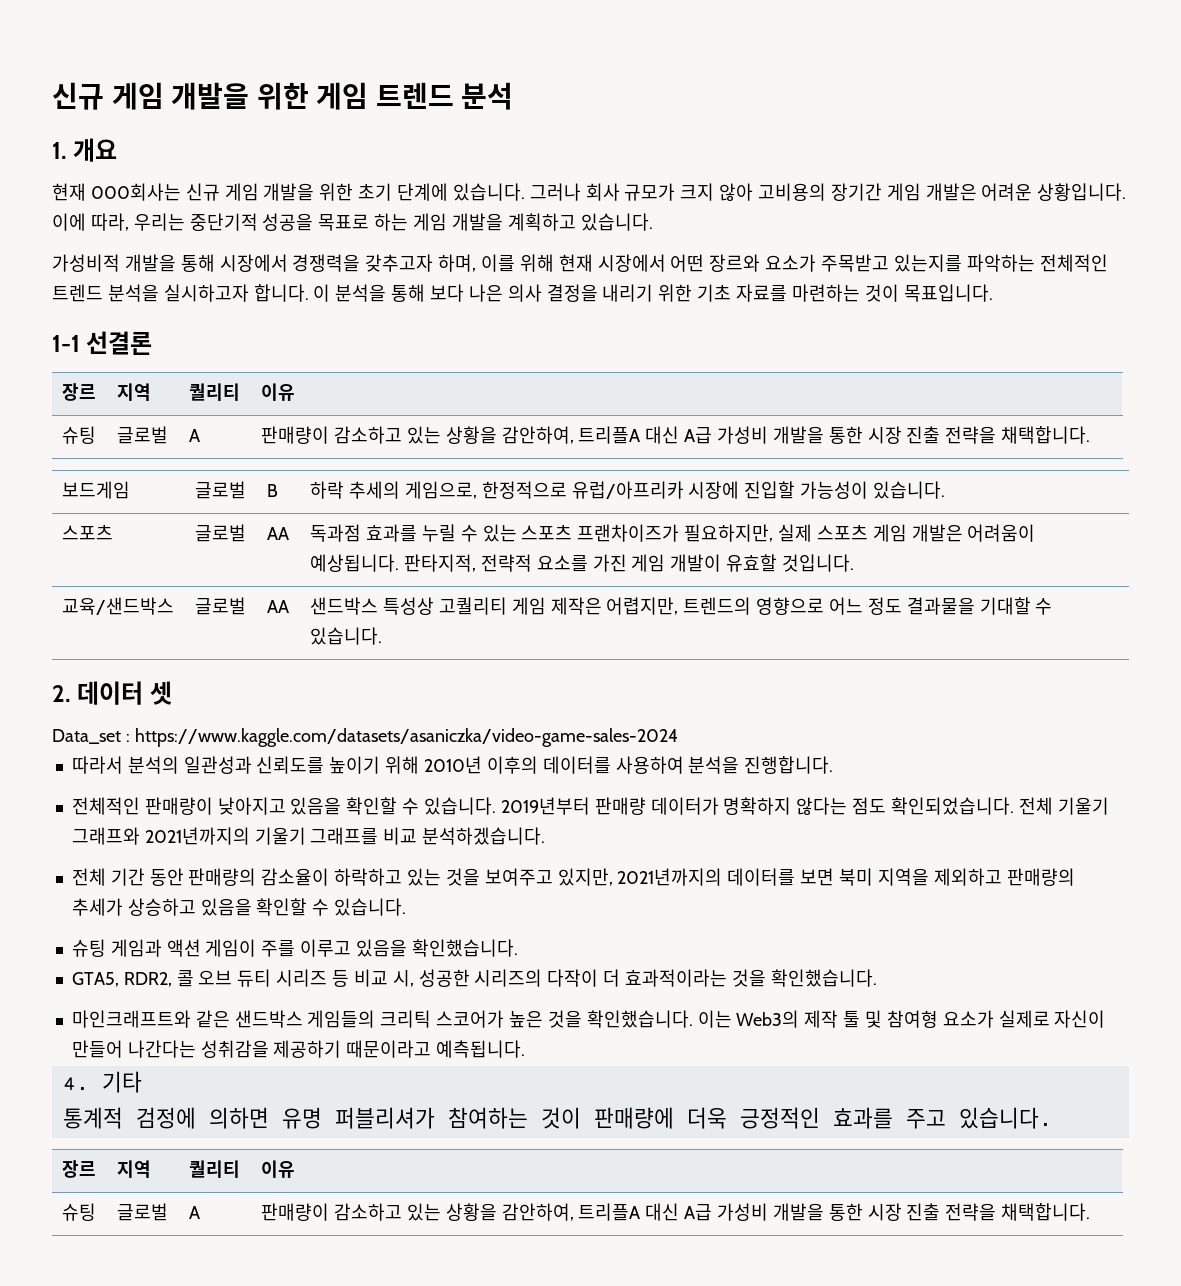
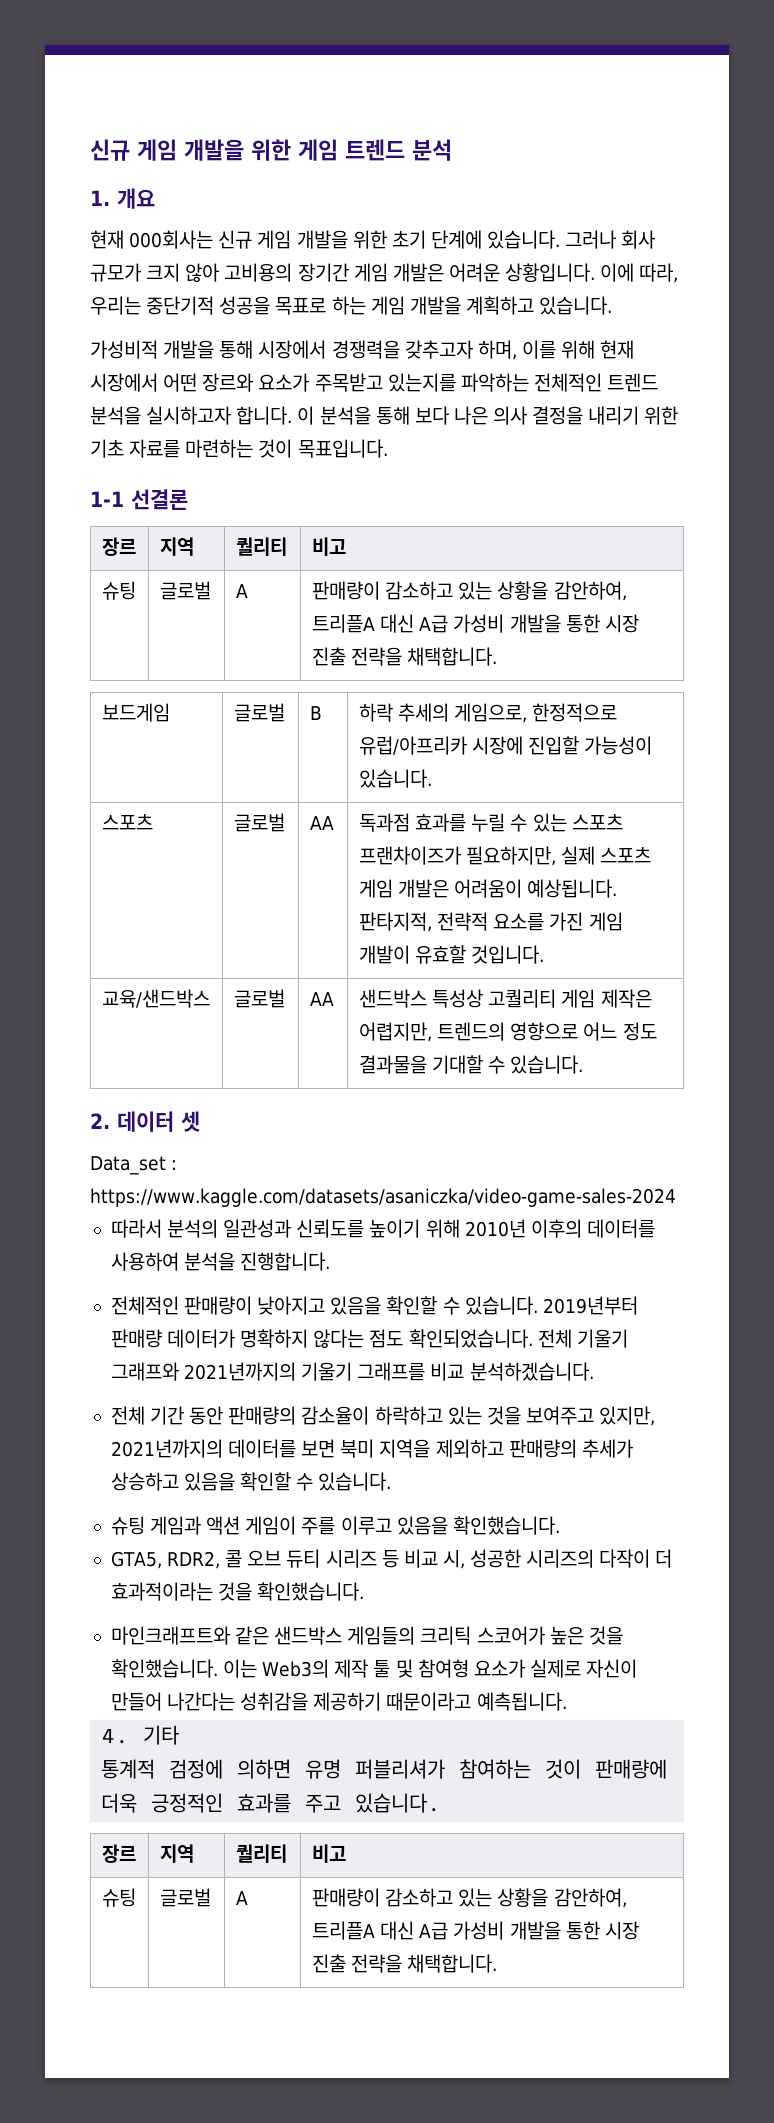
[261,383,296,401] 이유 -> [311,537,346,556] 비고
[261,1160,296,1178] 이유 -> [311,1844,346,1863] 비고

